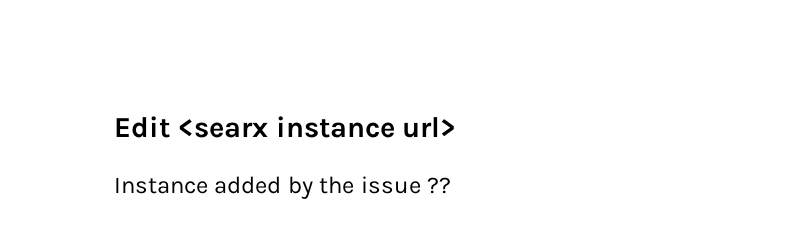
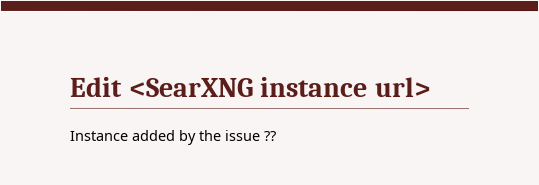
[177,119,268,138] <searx -> [127,77,254,97] <SearXNG

